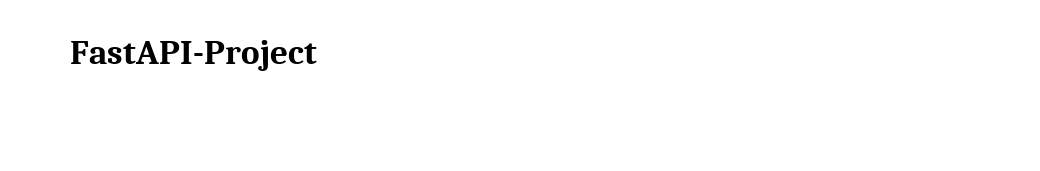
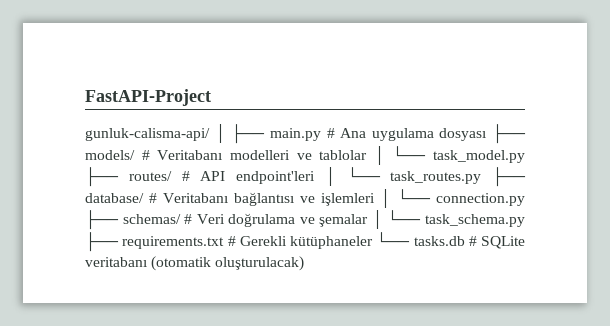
(317, 55) none -> [85,124,526,144] [85,146,525,165] [85,167,526,187] [85,189,525,208] [85,210,525,230] [85,232,525,252] [85,256,305,271] // gunluk-calisma-api/ │ ├── main.py # Ana uygulama dosyası ├── models/ # Veritabanı modelleri ve tablolar │ └── task_model.py ├── routes/ # API endpoint'leri │ └── task_routes.py ├── database/ # Veritabanı bağlantısı ve işlemleri │ └── connection.py ├── schemas/ # Veri doğrulama ve şemalar │ └── task_schema.py ├── requirements.txt # Gerekli kütüphaneler └── tasks.db # SQLite veritabanı (otomatik oluşturulacak)

